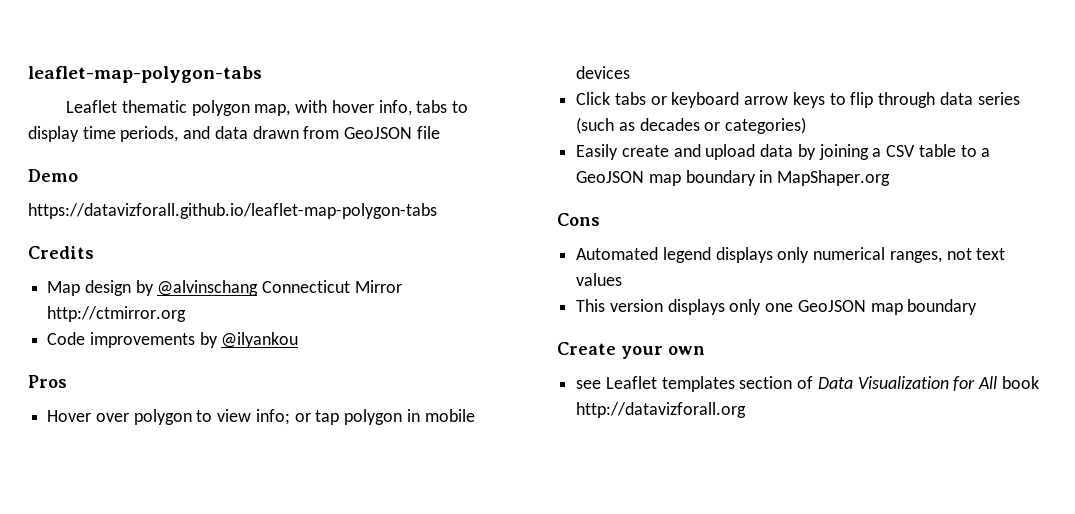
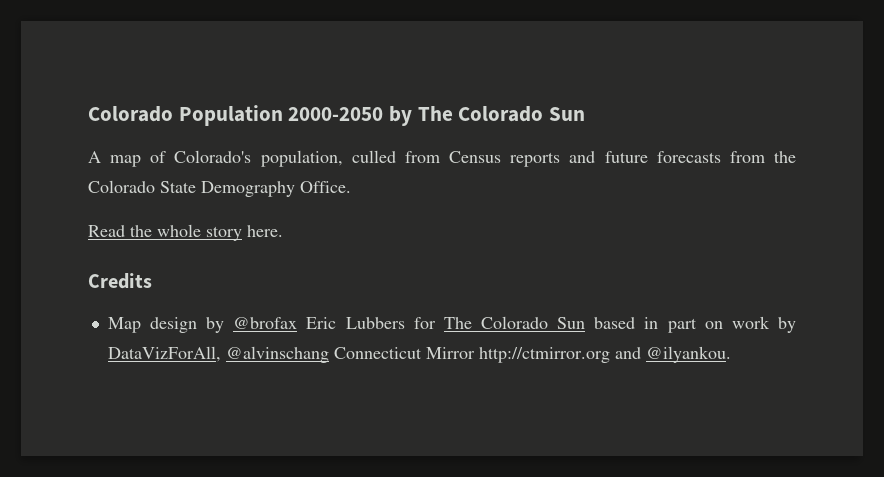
[28,66,262,83] [66,100,469,116] [28,126,440,142] [28,169,78,182] [28,203,437,219] [28,246,94,259] [47,280,402,296] [47,306,187,322] [47,332,299,348] [28,375,67,388] [47,409,475,425] [576,66,631,79] [576,92,1020,108] [576,117,807,134] [576,144,991,160] [576,170,891,186] [557,213,600,226] [576,247,1006,263] [576,273,623,286] [576,299,978,315] [557,342,705,359] [576,376,1039,392] [576,402,747,418] leaflet-map-polygon-tabs // Leaflet thematic polygon map, with hover info, tabs to display time periods, and data drawn from GeoJSON file // Demo // https://datavizforall.github.io/leaflet-map-polygon-tabs // Credits // Map design by @alvinschang Connecticut Mirror http://ctmirror.org // Code improvements by @ilyankou // Pros // Hover over polygon to view info; or tap polygon in mobile devices // Click tabs or keyboard arrow keys to flip through data series (such as decades or categories) // Easily create and upload data by joining a CSV table to a GeoJSON map boundary in MapShaper.org // Cons // Automated legend displays only numerical ranges, not text values // This version displays only one GeoJSON map boundary // Create your own // see Leaflet templates section of Data Visualization for All book http://datavizforall.org -> [88,105,586,126] [88,150,796,167] [88,180,351,197] [88,224,283,241] [88,273,152,289] [107,316,796,333] [107,346,731,363] Colorado Population 2000-2050 by The Colorado Sun // A map of Colorado's population, culled from Census reports and future forecasts from the Colorado State Demography Office. // Read the whole story here. // Credits // Map design by @brofax Eric Lubbers for The Colorado Sun based in part on work by DataVizForAll, @alvinschang Connecticut Mirror http://ctmirror.org and @ilyankou.

